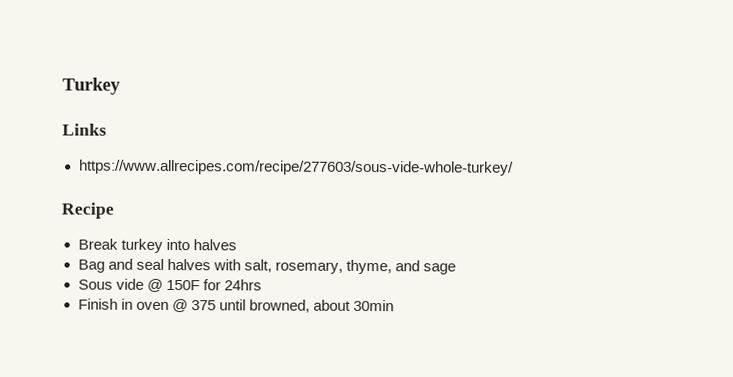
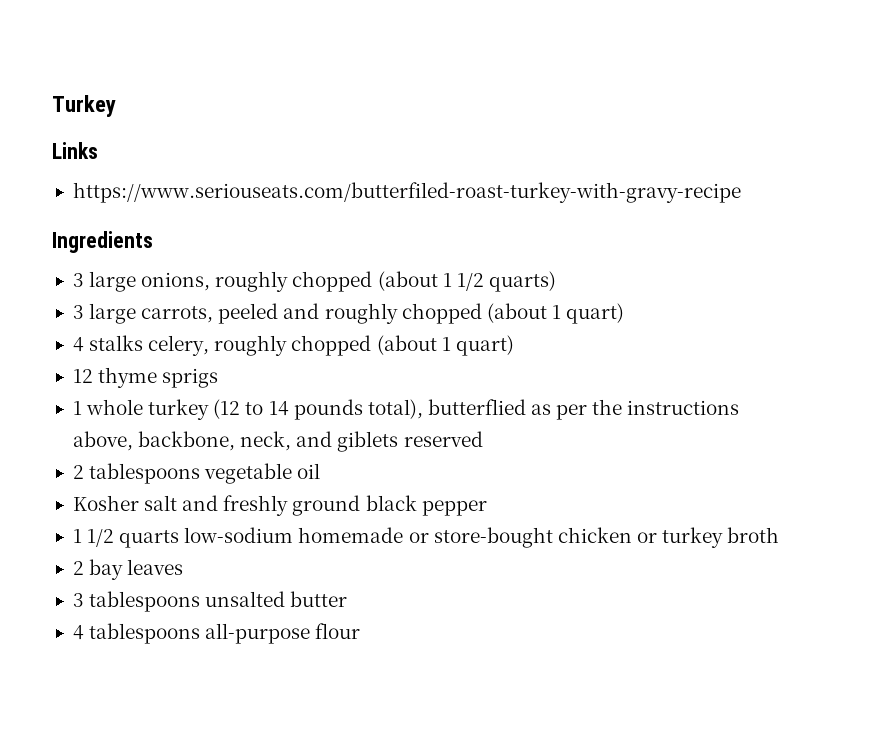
[78,159,514,176] [61,202,114,219] [77,238,237,253] [77,258,456,275] [77,278,262,292] [77,298,394,313] https://www.allrecipes.com/recipe/277603/sous-vide-whole-turkey/ // Recipe // Break turkey into halves // Bag and seal halves with salt, rosemary, thyme, and sage // Sous vide @ 150F for 24hrs // Finish in oven @ 375 until browned, about 30min -> [72,182,741,203] [52,231,153,253] [72,271,556,292] [72,303,625,324] [72,335,514,356] [72,367,219,388] [72,399,740,420] [72,431,483,452] [72,463,321,484] [72,495,487,516] [72,527,780,548] [72,559,184,580] [72,591,348,612] [72,623,361,644] https://www.seriouseats.com/butterfiled-roast-turkey-with-gravy-recipe // Ingredients // 3 large onions, roughly chopped (about 1 1/2 quarts) // 3 large carrots, peeled and roughly chopped (about 1 quart) // 4 stalks celery, roughly chopped (about 1 quart) // 12 thyme sprigs // 1 whole turkey (12 to 14 pounds total), butterflied as per the instructions above, backbone, neck, and giblets reserved // 2 tablespoons vegetable oil // Kosher salt and freshly ground black pepper // 1 1/2 quarts low-sodium homemade or store-bought chicken or turkey broth // 2 bay leaves // 3 tablespoons unsalted butter // 4 tablespoons all-purpose flour

